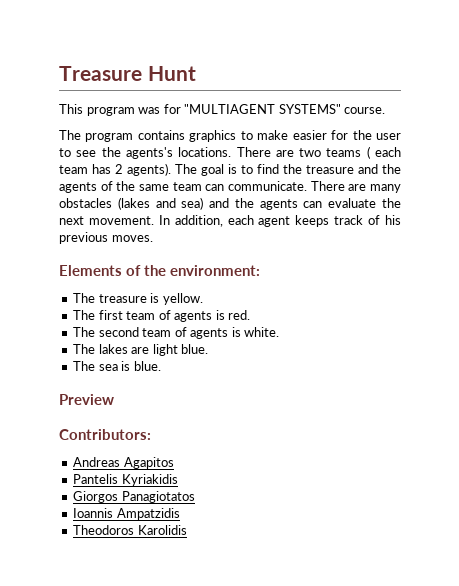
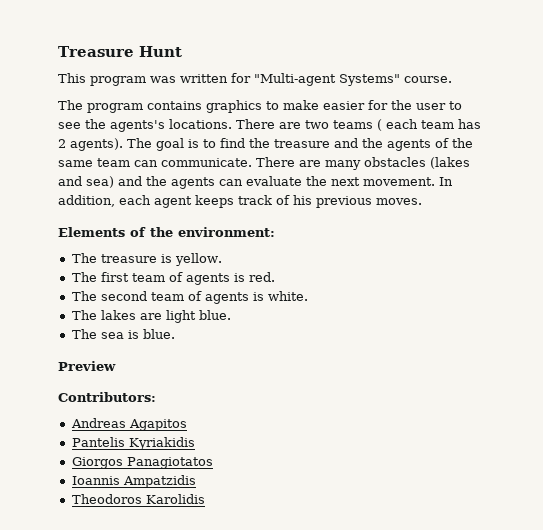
[163,104,341,114] for "MULTIAGENT SYSTEMS" -> [180,73,400,86] written for "Multi-agent Systems"

